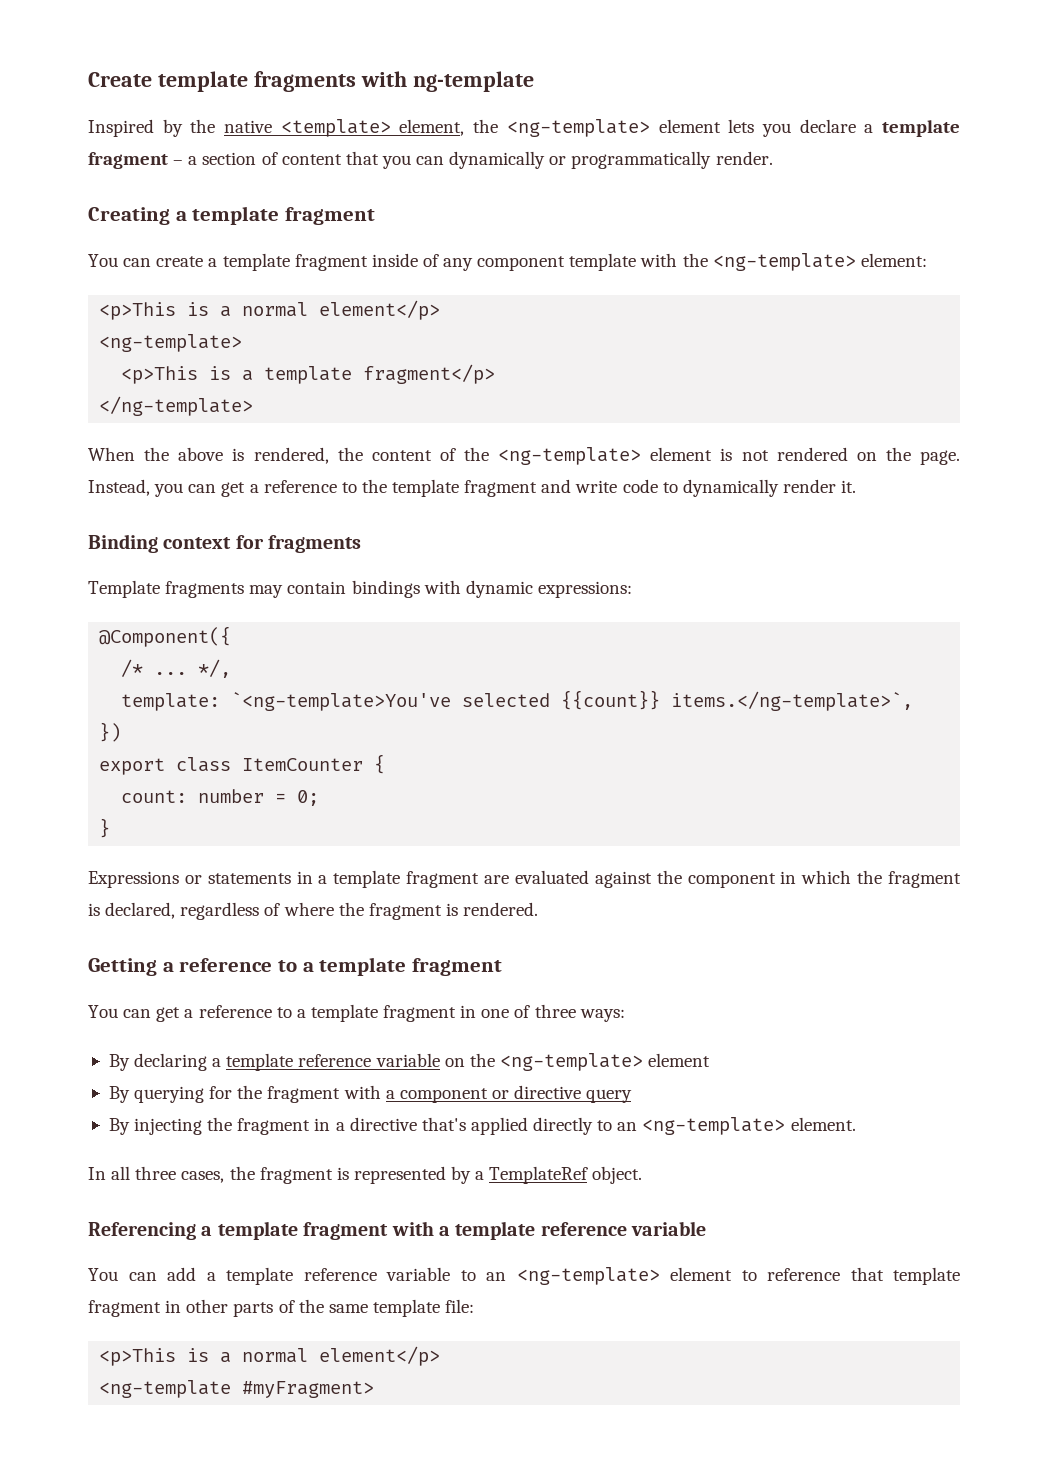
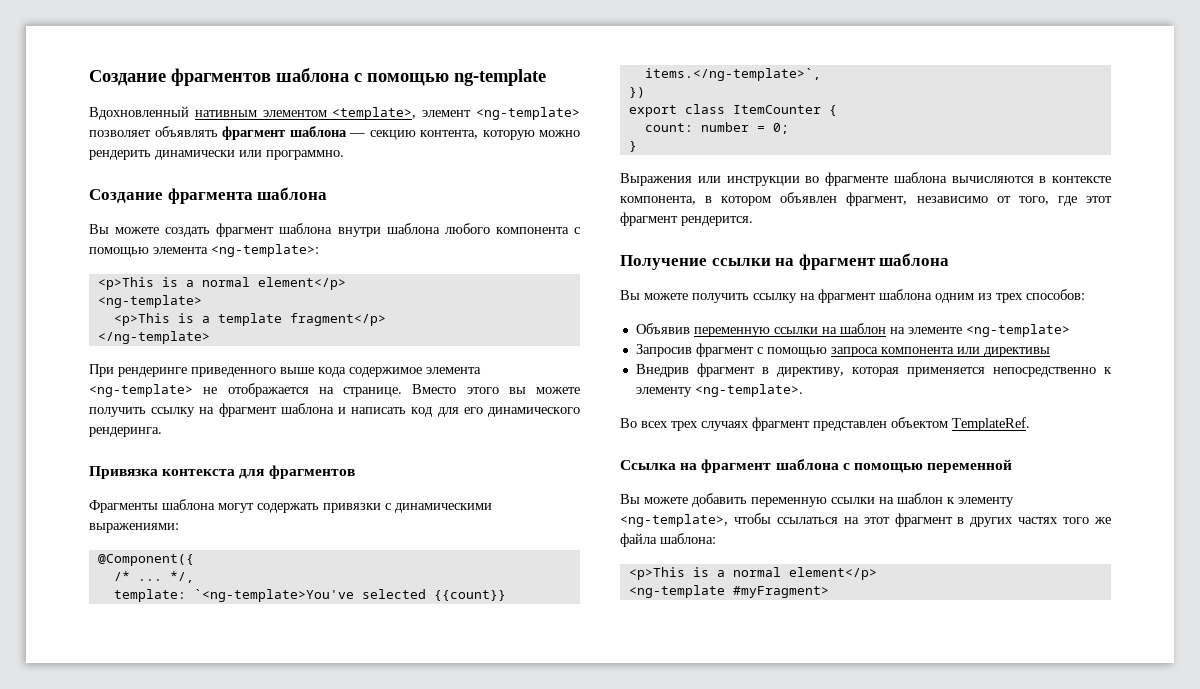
[88,71,534,92] [88,119,961,137] [88,151,773,169] [88,206,376,225] [88,253,927,271] Create template fragments with ng-template // Inspired by the native <template> element, the <ng-template> element lets you declare a template fragment – a section of content that you can dynamically or programmatically render. // Creating a template fragment // You can create a template fragment inside of any component template with the <ng-template> element: -> [89,68,546,86] [89,106,580,120] [89,126,580,140] [89,150,344,160] [89,187,328,204] [89,223,580,237] [89,244,319,257] Создание фрагментов шаблона с помощью ng-template // Вдохновленный нативным элементом <template>, элемент <ng-template> позволяет объявлять фрагмент шаблона — секцию контента, которую можно рендерить динамически или программно. // Создание фрагмента шаблона // Вы можете создать фрагмент шаблона внутри шаблона любого компонента с помощью элемента <ng-template>:
[88,447,960,465] [88,479,857,497] [88,534,362,553] [88,580,632,598] When the above is rendered, the content of the <ng-template> element is not rendered on the page. Instead, you can get a reference to the template fragment and write code to dynamically render it. // Binding context for fragments // Template fragments may contain bindings with dynamic expressions: -> [89,364,481,377] [89,383,580,397] [89,403,580,417] [89,427,162,437] [89,465,355,479] [89,499,492,513] [89,523,179,533] При рендеринге приведенного выше кода содержимое элемента <ng-template> не отображается на странице. Вместо этого вы можете получить ссылку на фрагмент шаблона и написать код для его динамического рендеринга. // Привязка контекста для фрагментов // Фрагменты шаблона могут содержать привязки с динамическими выражениями:
[88,870,962,888] [88,902,539,920] [88,957,503,976] [88,1004,625,1022] [108,1053,711,1071] [108,1085,633,1103] [108,1117,856,1135] [88,1166,643,1184] [88,1221,707,1240] [88,1267,960,1285] [88,1299,475,1317] Expressions or statements in a template fragment are evaluated against the component in which the fragment is declared, regardless of where the fragment is rendered. // Getting a reference to a template fragment // You can get a reference to a template fragment in one of three ways: // By declaring a template reference variable on the <ng-template> element // By querying for the fragment with a component or directive query // By injecting the fragment in a directive that's applied directly to an <ng-template> element. // In all three cases, the fragment is represented by a TemplateRef object. // Referencing a template fragment with a template reference variable // You can add a template reference variable to an <ng-template> element to reference that template fragment in other parts of the same template file: -> [620,172,1111,186] [620,192,1112,206] [620,212,753,226] [620,253,950,270] [620,289,1085,303] [635,323,1070,337] [635,343,1050,357] [635,363,1112,377] [635,384,803,397] [620,417,1030,431] [620,459,1013,473] [620,493,1014,507] [620,513,1111,527] [620,533,716,547] Выражения или инструкции во фрагменте шаблона вычисляются в контексте компонента, в котором объявлен фрагмент, независимо от того, где этот фрагмент рендерится. // Получение ссылки на фрагмент шаблона // Вы можете получить ссылку на фрагмент шаблона одним из трех способов: // Объявив переменную ссылки на шаблон на элементе <ng-template> // Запросив фрагмент с помощью запроса компонента или директивы // Внедрив фрагмент в директиву, которая применяется непосредственно к элементу <ng-template>. // Во всех трех случаях фрагмент представлен объектом TemplateRef. // Ссылка на фрагмент шаблона с помощью переменной // Вы можете добавить переменную ссылки на шаблон к элементу <ng-template>, чтобы ссылаться на этот фрагмент в других частях того же файла шаблона:

